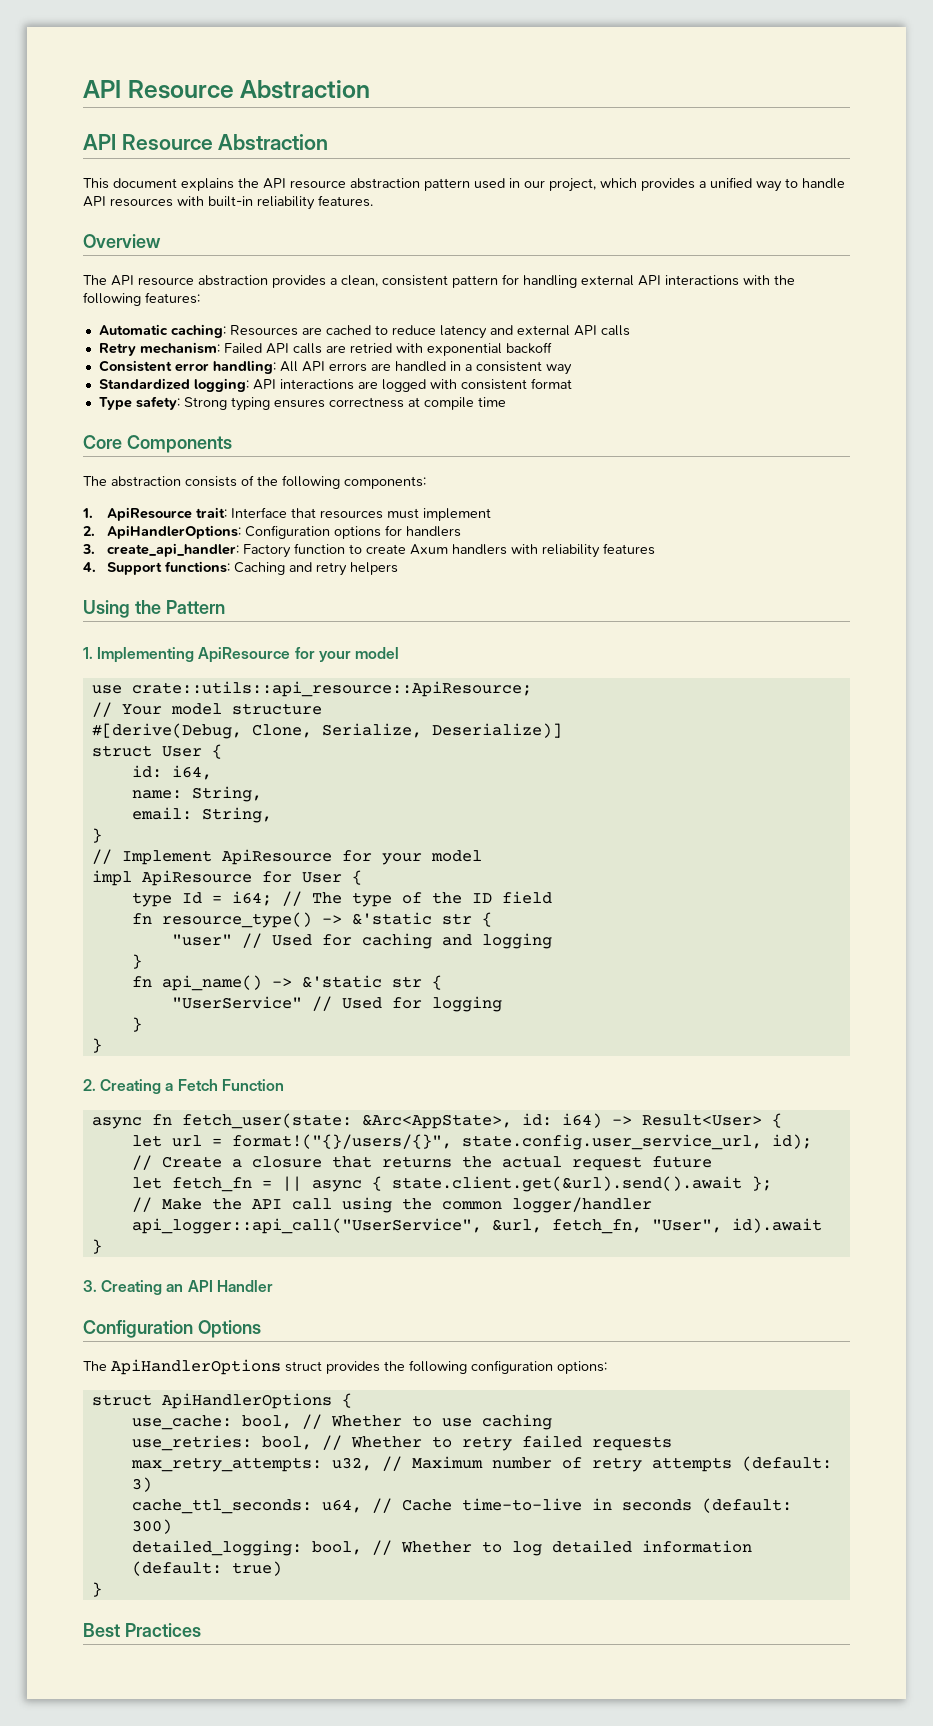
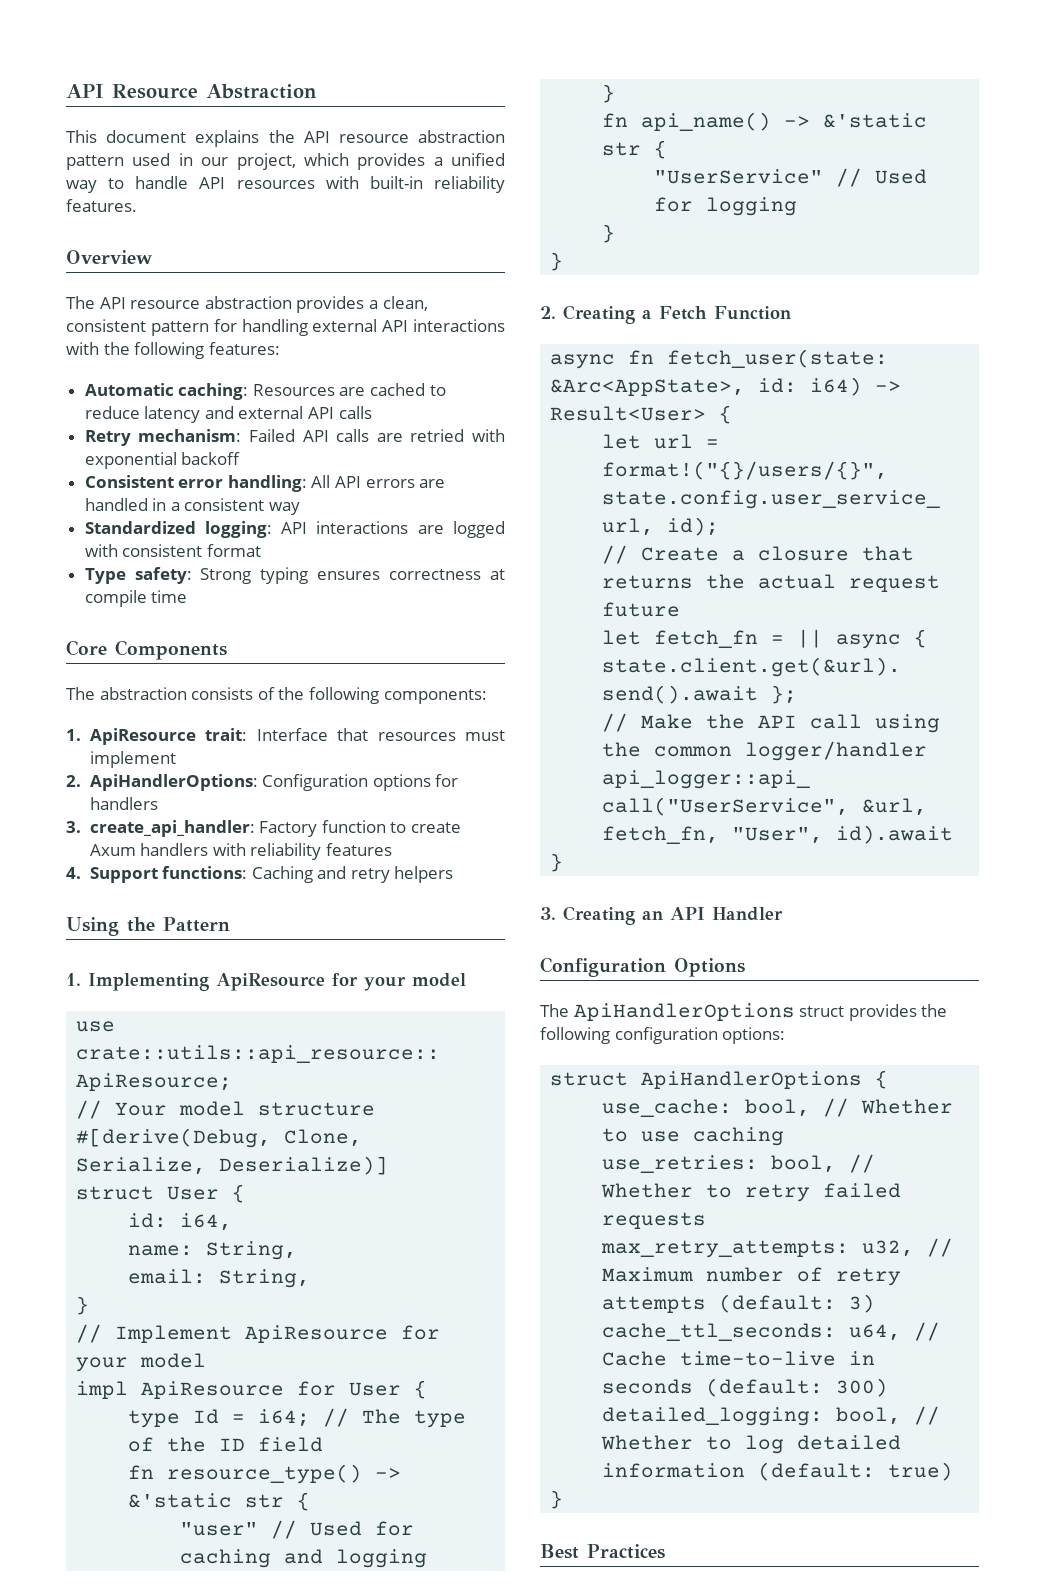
[83,80,371,99] [83,134,329,150] API Resource Abstraction // API Resource Abstraction -> [66,84,317,99] API Resource Abstraction

